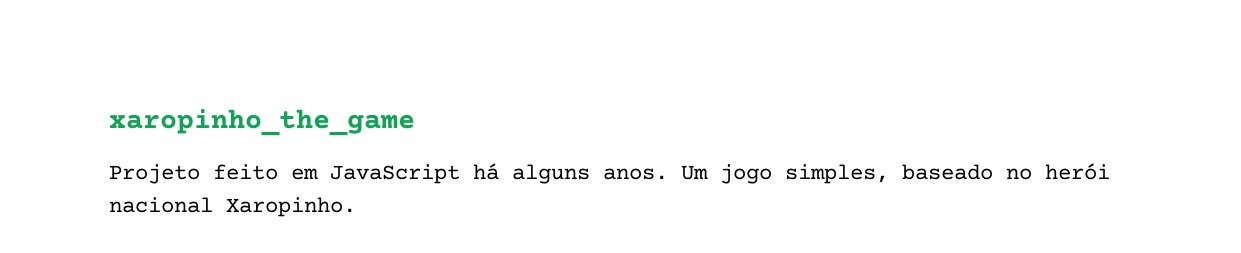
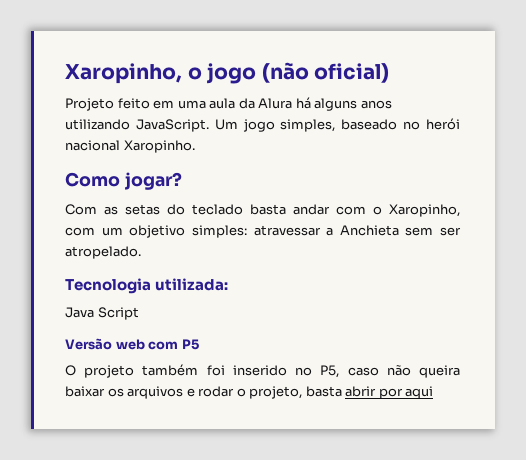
[109,109,415,136] [109,163,668,184] xaropinho_the_game // Projeto feito em JavaScript há alguns anos. -> [65,62,390,84] [65,97,392,111] [65,119,209,132] Xaropinho, o jogo (não oficial) // Projeto feito em uma aula da Alura há alguns anos utilizando JavaScript.
(356, 207) none -> [65,172,182,190] [65,204,460,217] [65,225,461,238] [65,246,141,259] [65,278,229,294] [65,307,139,320] [65,338,199,350] [65,364,461,378] [65,386,434,399] // Como jogar? // Com as setas do teclado basta andar com o Xaropinho, com um objetivo simples: atravessar a Anchieta sem ser atropelado. // Tecnologia utilizada: // Java Script // Versão web com P5 // O projeto também foi inserido no P5, caso não queira baixar os arquivos e rodar o projeto, basta abrir por aqui

